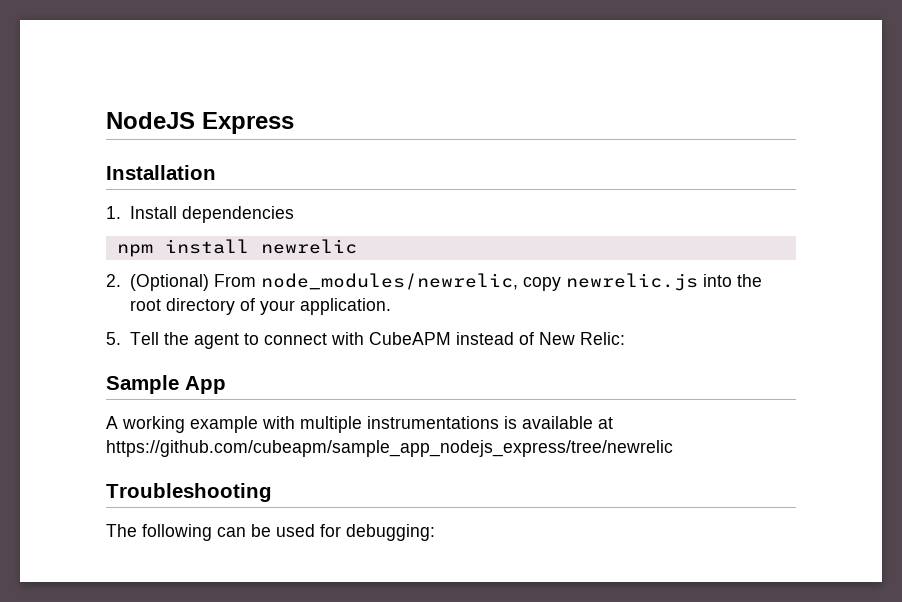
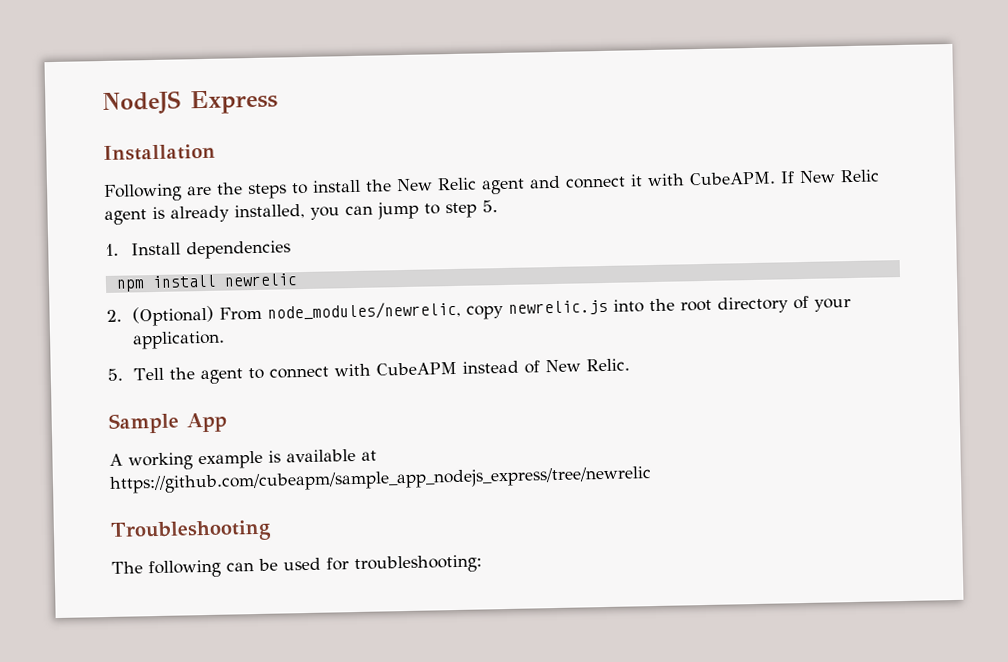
(216, 172) none -> [103,169,880,202] [104,200,498,225] // Following are the steps to install the New Relic agent and connect it with CubeAPM. If New Relic agent is already installed, you can jump to step 5.
[579,332,625,345] Relic: -> [585,358,630,372] Relic.
[262,416,499,433] with multiple instrumentations -> (263, 460) none
[346,524,435,541] debugging: -> [354,554,482,575] troubleshooting:

